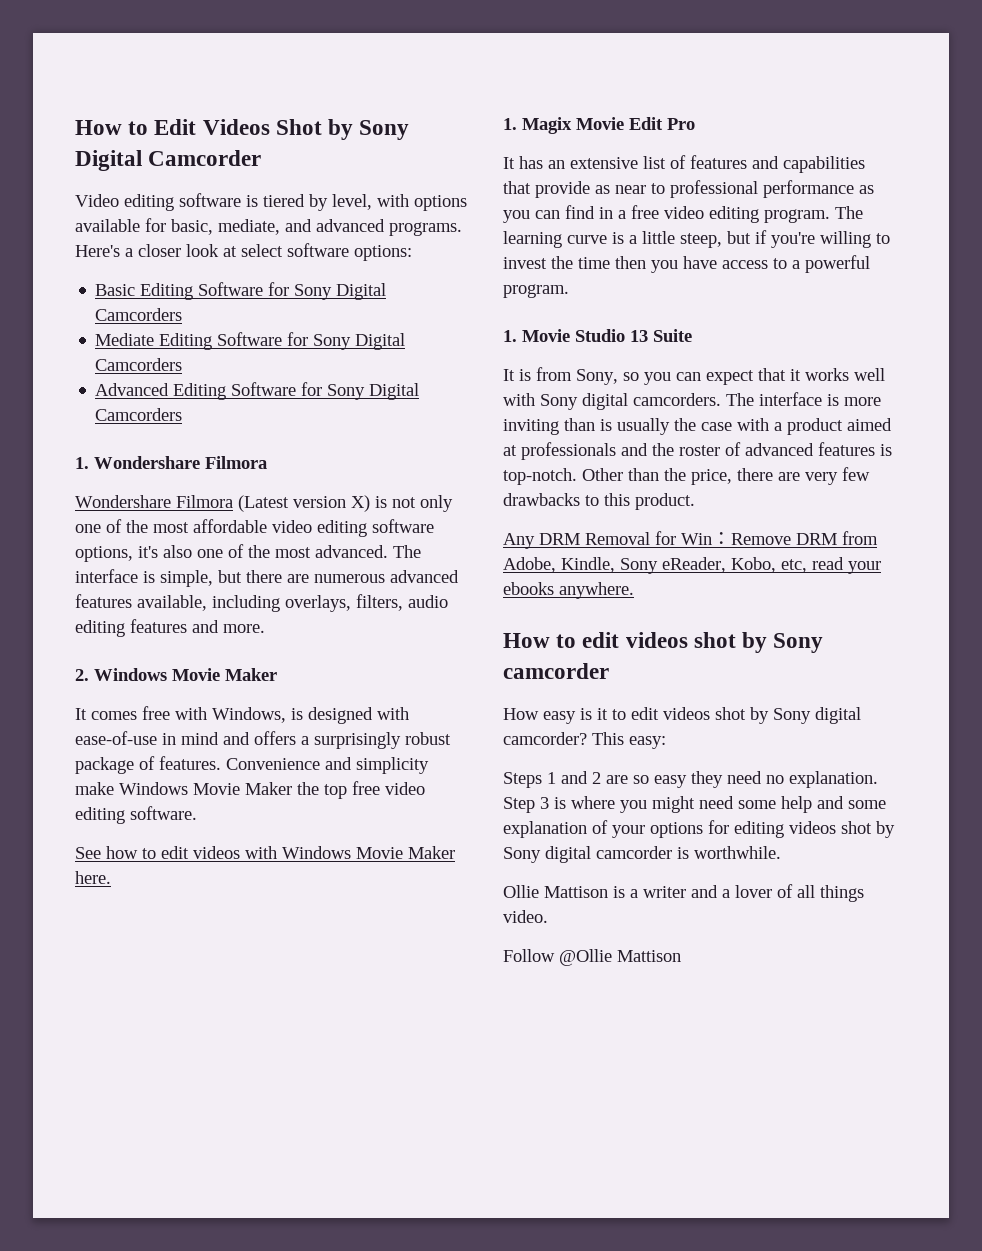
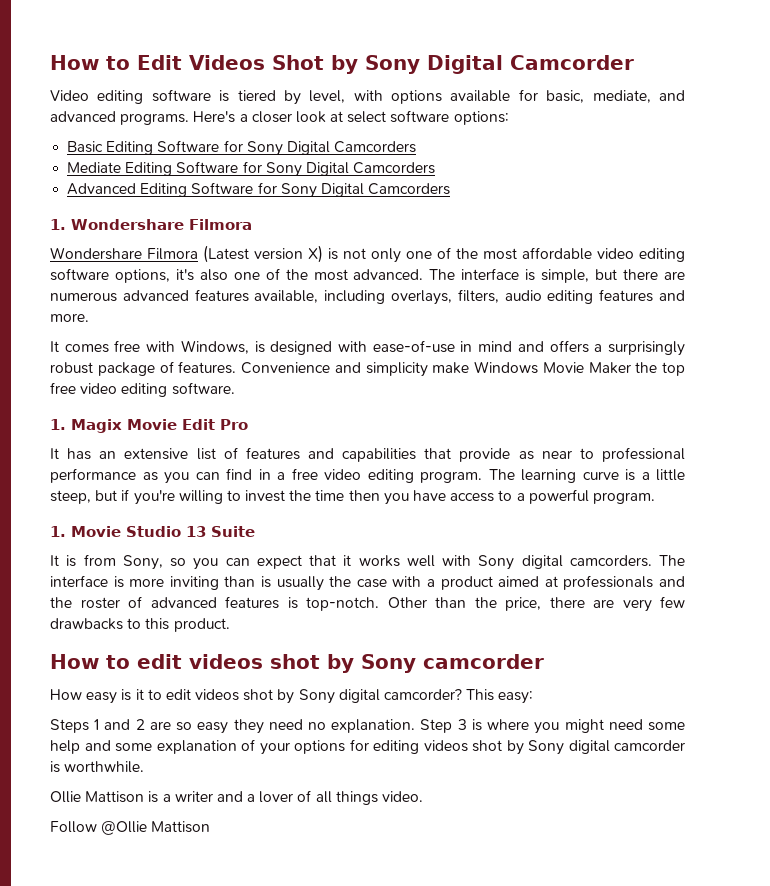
[75,668,277,681] // 2. Windows Movie Maker -> (89, 317) none
[75,846,455,859] [75,871,111,884] // See how to edit videos with Windows Movie Maker here. -> (235, 388) none
[503,531,878,549] [503,557,881,574] [503,582,634,599] // Any DRM Removal for Win：Remove DRM from Adobe, Kindle, Sony eReader, Kobo, etc, read your ebooks anywhere. -> (230, 625) none

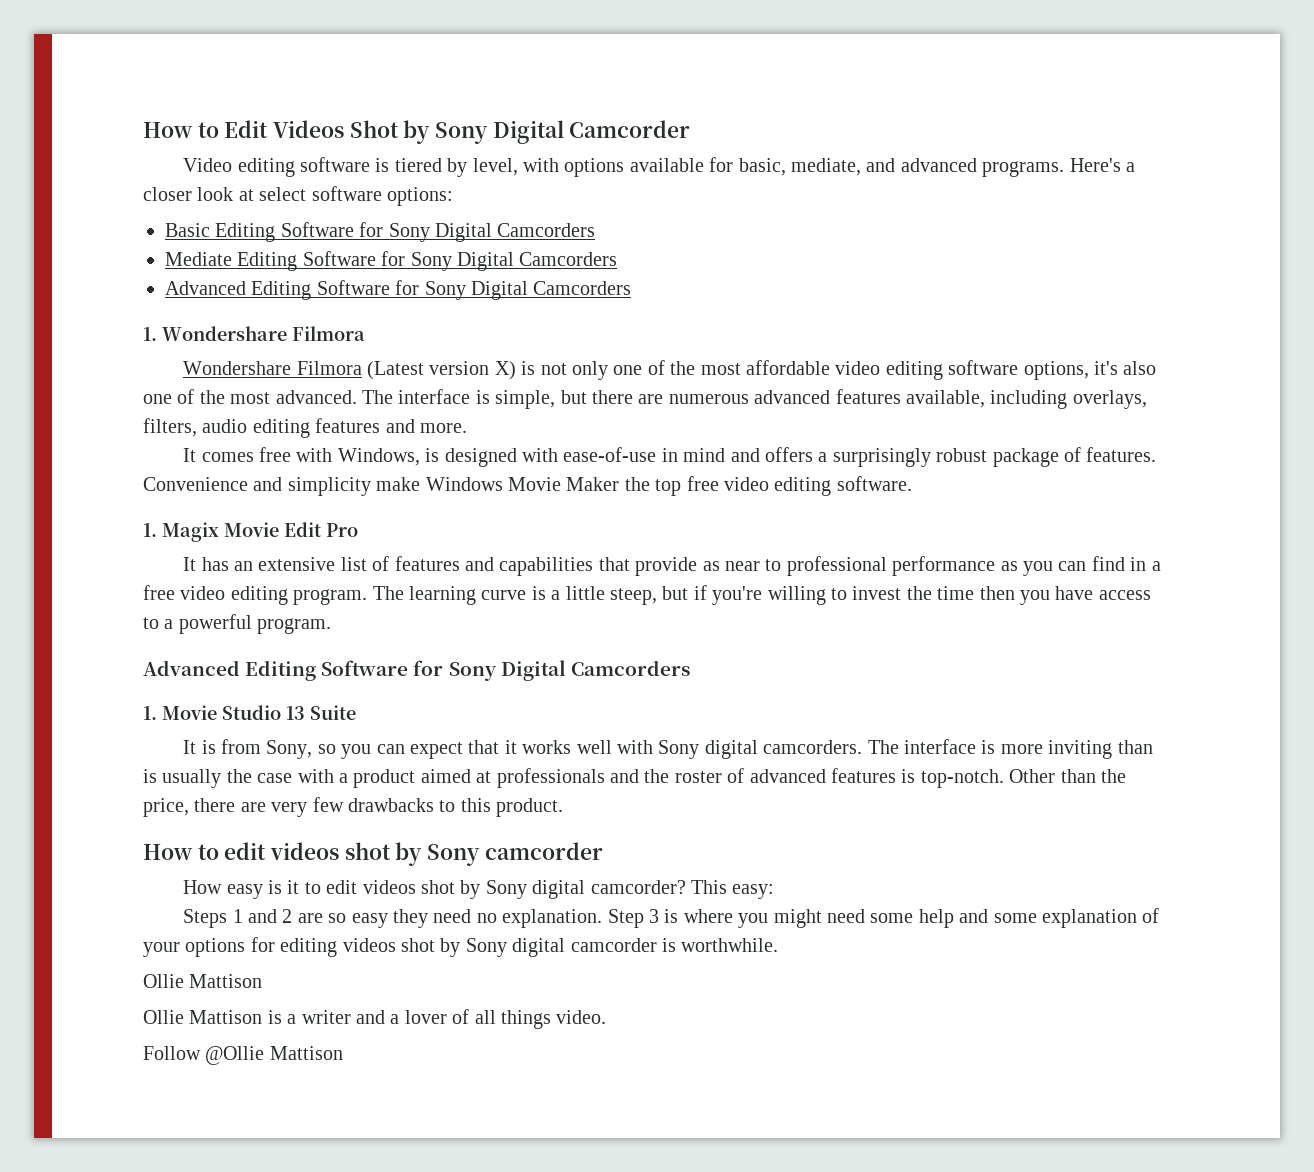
(655, 498) none -> [143,660,690,681] // Advanced Editing Software for Sony Digital Camcorders
(145, 797) none -> [143,1010,263,1024] // Ollie Mattison

